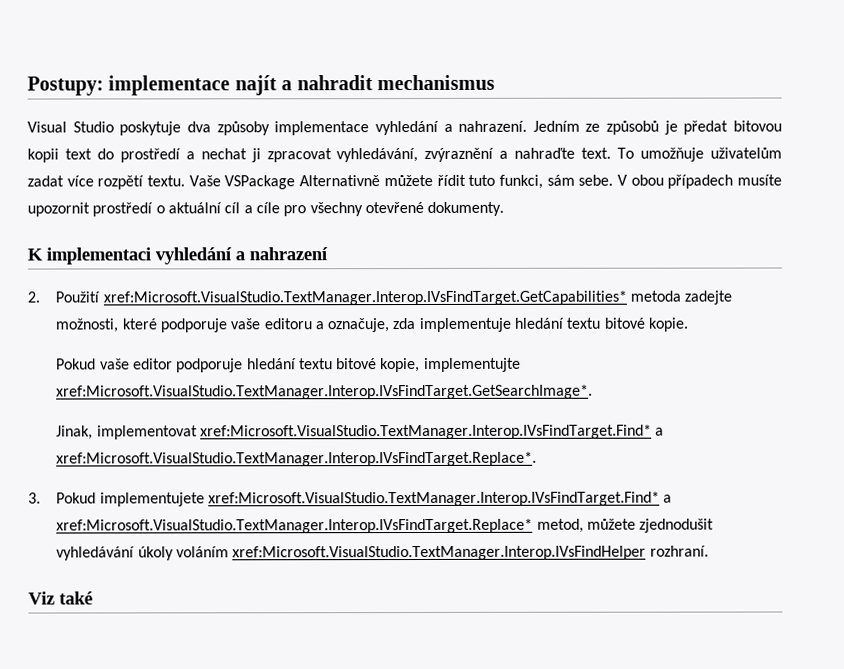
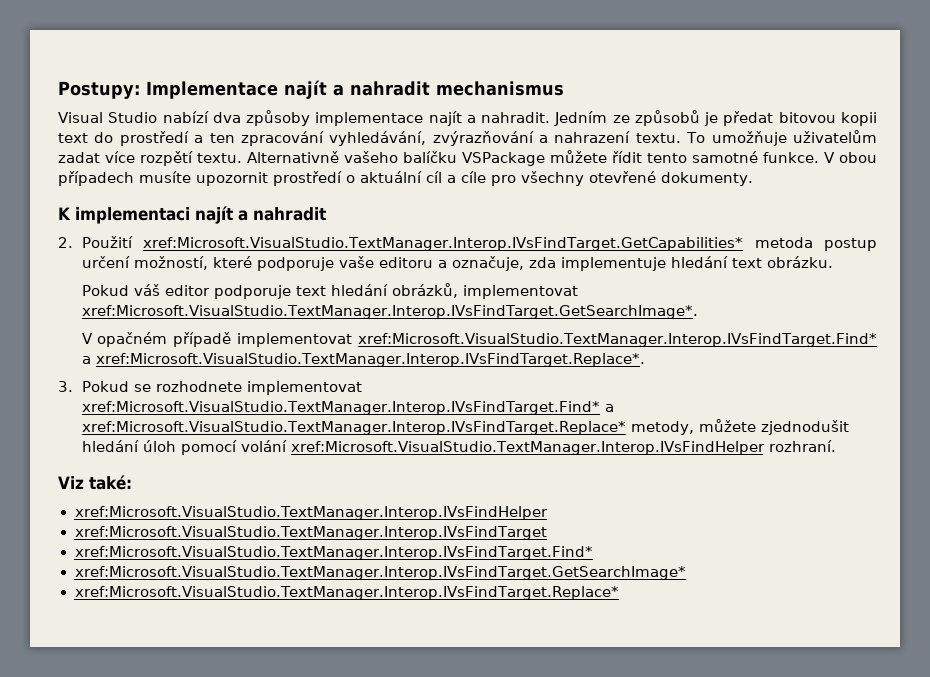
[108,75,231,96] implementace -> [146,81,278,99] Implementace
[119,121,182,136] poskytuje -> [162,111,209,123] nabízí
[374,120,528,136] vyhledání a nahrazení. -> [428,111,551,126] najít a nahradit.
[200,147,612,163] nechat ji zpracovat vyhledávání, zvýraznění a nahraďte text. -> [209,131,681,146] ten zpracování vyhledávání, zvýrazňování a nahrazení textu.
[188,174,614,190] Vaše VSPackage Alternativně můžete řídit tuto funkci, sám sebe. -> [247,150,819,166] Alternativně vašeho balíčku VSPackage můžete řídit tento samotné funkce.
[155,247,328,265] vyhledání a nahrazení -> [195,206,326,224] najít a nahradit
[684,290,733,305] [55,318,119,333] zadejte možnosti, -> [823,238,877,251] [81,256,208,270] postup určení možností,
[566,317,689,332] [56,358,130,370] textu bitové kopie. // Pokud vaše -> [731,256,833,268] [81,284,160,296] text obrázku. // Pokud váš
[246,357,521,373] [56,384,594,400] [56,425,94,440] hledání textu bitové kopie, implementujte xref:Microsoft.VisualStudio.TextManager.Interop.IVsFindTarget.GetSearchImage*. // Jinak, -> [295,283,578,299] [81,305,699,319] [81,332,232,347] text hledání obrázků, implementovat xref:Microsoft.VisualStudio.TextManager.Interop.IVsFindTarget.GetSearchImage*. // V opačném případě
[99,492,205,507] implementujete -> [133,381,362,395] se rozhodnete implementovat
[536,518,584,533] metod, -> [631,421,695,435] metody,
[56,546,229,561] vyhledávání úkoly voláním -> [81,440,287,455] hledání úloh pomocí volání
[59,591,93,605] také -> [89,475,132,490] [74,506,549,520] [74,526,548,540] [74,546,594,560] [74,566,687,580] [74,586,620,600] také: // xref:Microsoft.VisualStudio.TextManager.Interop.IVsFindHelper // xref:Microsoft.VisualStudio.TextManager.Interop.IVsFindTarget // xref:Microsoft.VisualStudio.TextManager.Interop.IVsFindTarget.Find* // xref:Microsoft.VisualStudio.TextManager.Interop.IVsFindTarget.GetSearchImage* // xref:Microsoft.VisualStudio.TextManager.Interop.IVsFindTarget.Replace*

